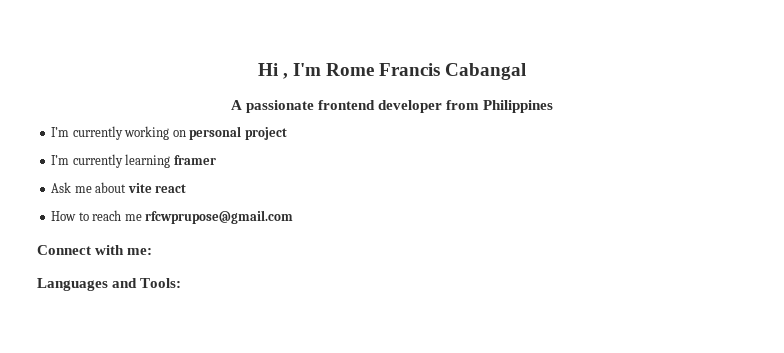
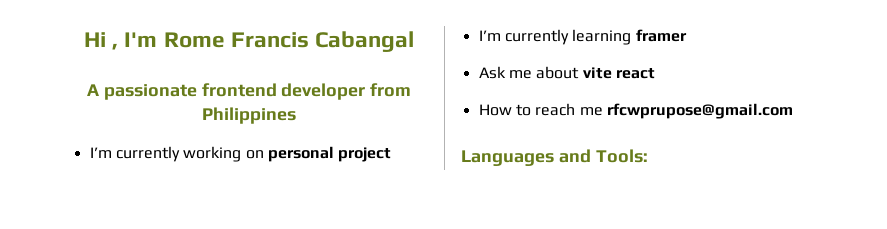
[37,245,153,255] // Connect with me: -> (793, 111) none

